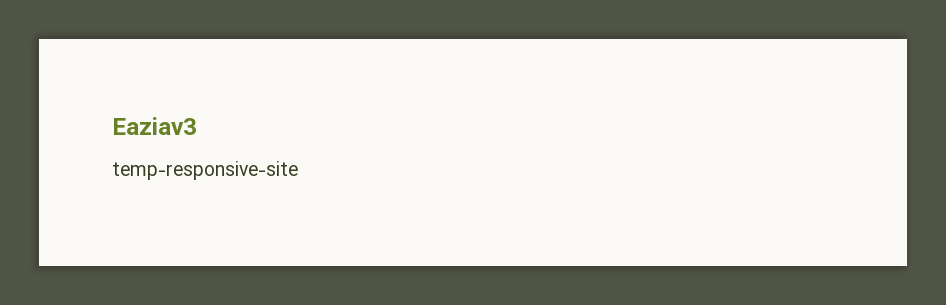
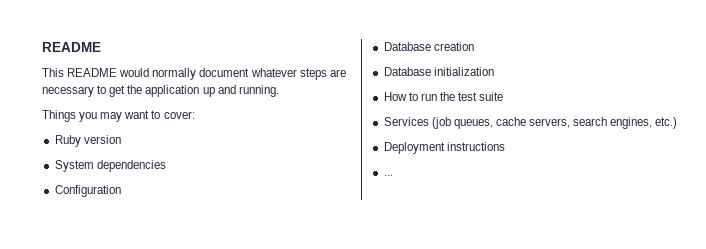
[112,117,197,135] [112,161,298,180] Eaziav3 // temp-responsive-site -> [42,42,101,52] [42,68,346,80] [42,85,279,97] [42,110,195,122] [54,135,121,147] [54,160,166,172] [54,185,121,197] [383,42,474,51] [383,67,494,76] [383,92,504,101] [383,117,678,129] [383,142,505,154] [383,175,393,176] README // This README would normally document whatever steps are necessary to get the application up and running. // Things you may want to cover: // Ruby version // System dependencies // Configuration // Database creation // Database initialization // How to run the test suite // Services (job queues, cache servers, search engines, etc.) // Deployment instructions // ...

